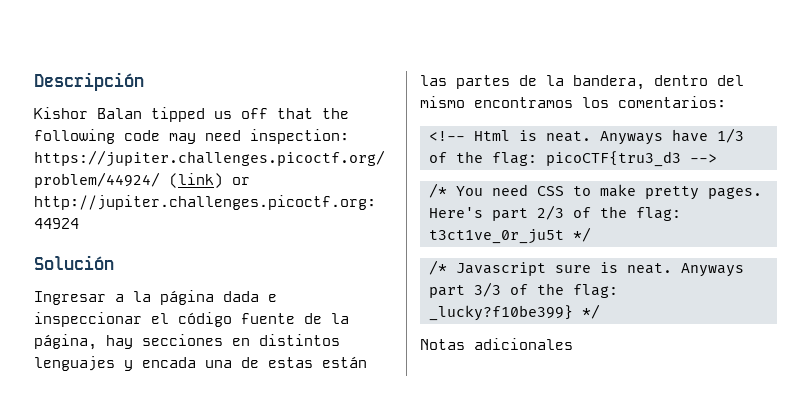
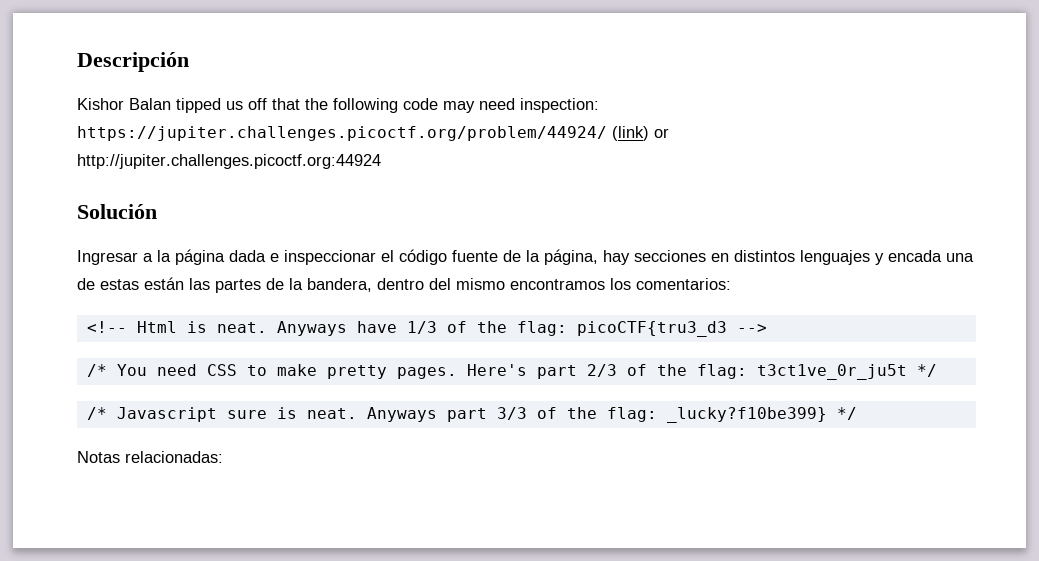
[474,338,573,350] adicionales -> [125,451,223,463] relacionadas:

